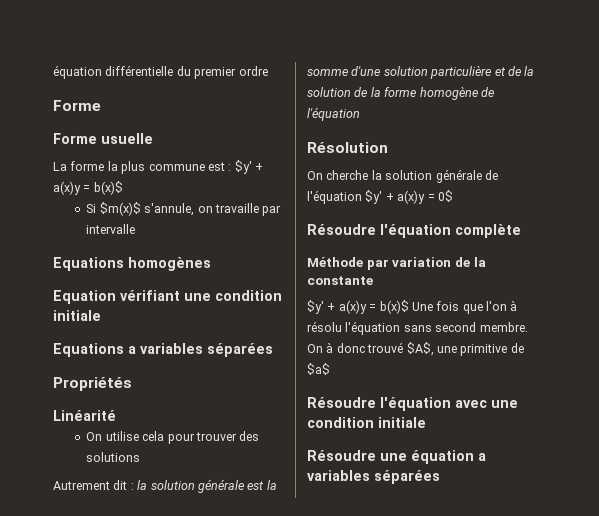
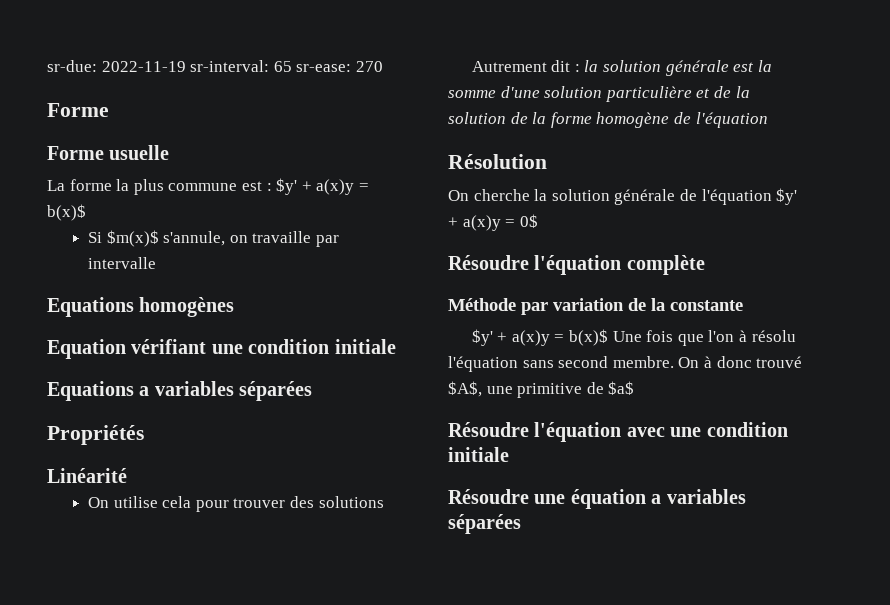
[53,65,268,79] équation différentielle du premier ordre -> [47,60,383,72] sr-due: 2022-11-19 sr-interval: 65 sr-ease: 270

